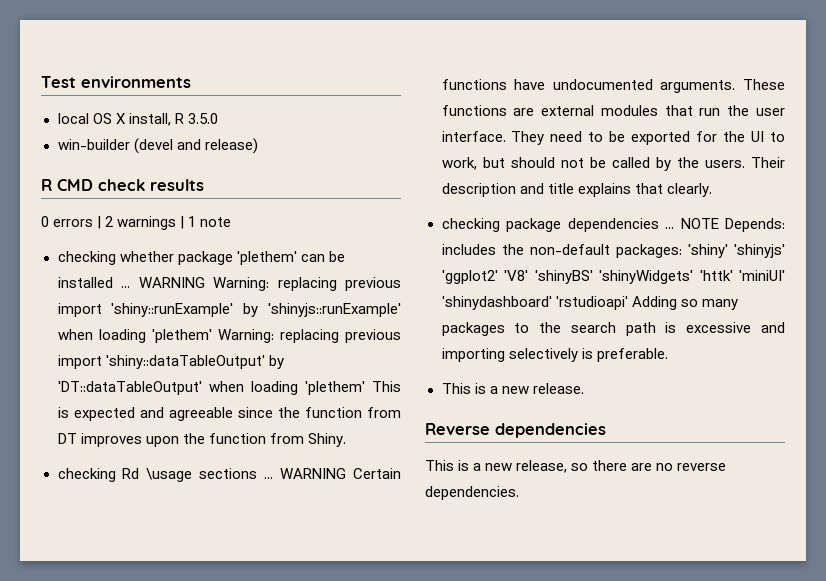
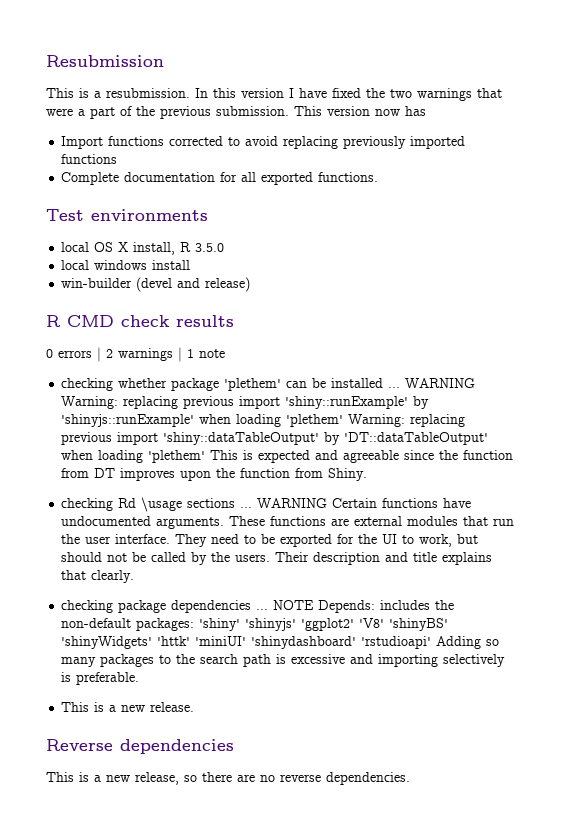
(41, 82) none -> [46,55,164,67] [46,88,502,101] [46,106,426,119] [61,136,466,149] [61,154,118,164] [61,172,379,185] Resubmission // This is a resubmission. In this version I have fixed the two warnings that were a part of the previous submission. This version now has // Import functions corrected to avoid replacing previously imported functions // Complete documentation for all exported functions. //
(218, 118) none -> [61,260,191,270] // local windows install

